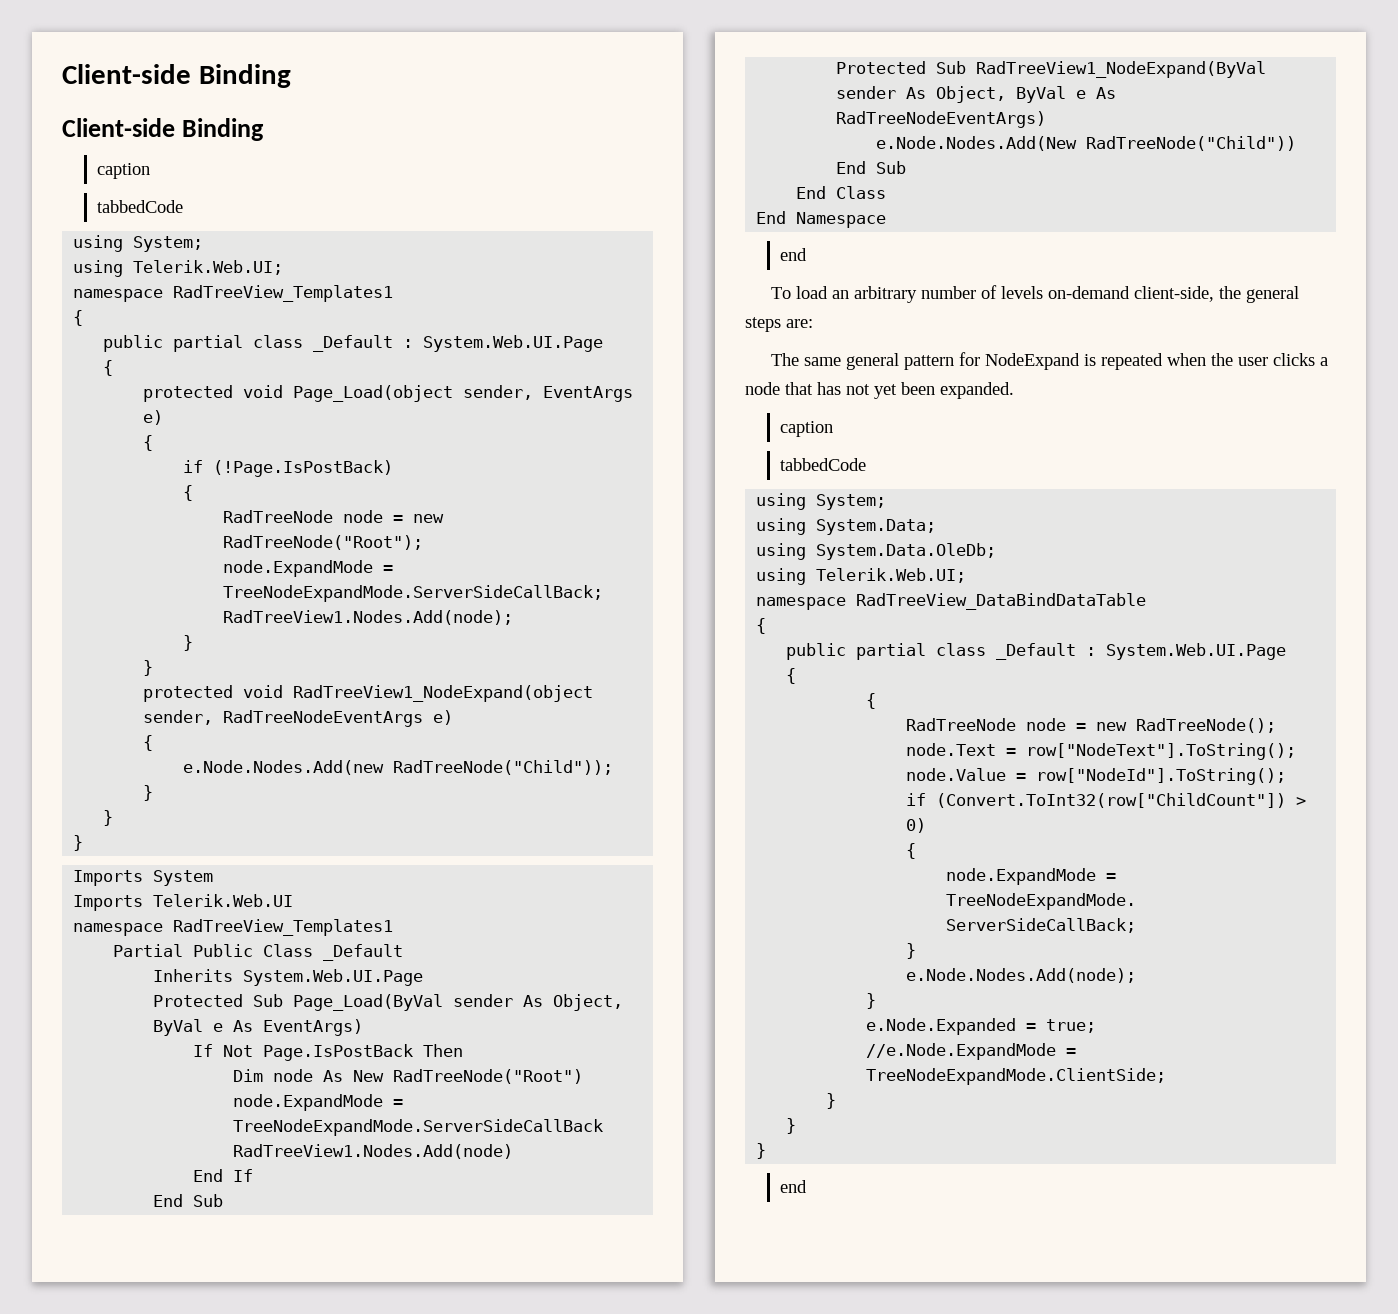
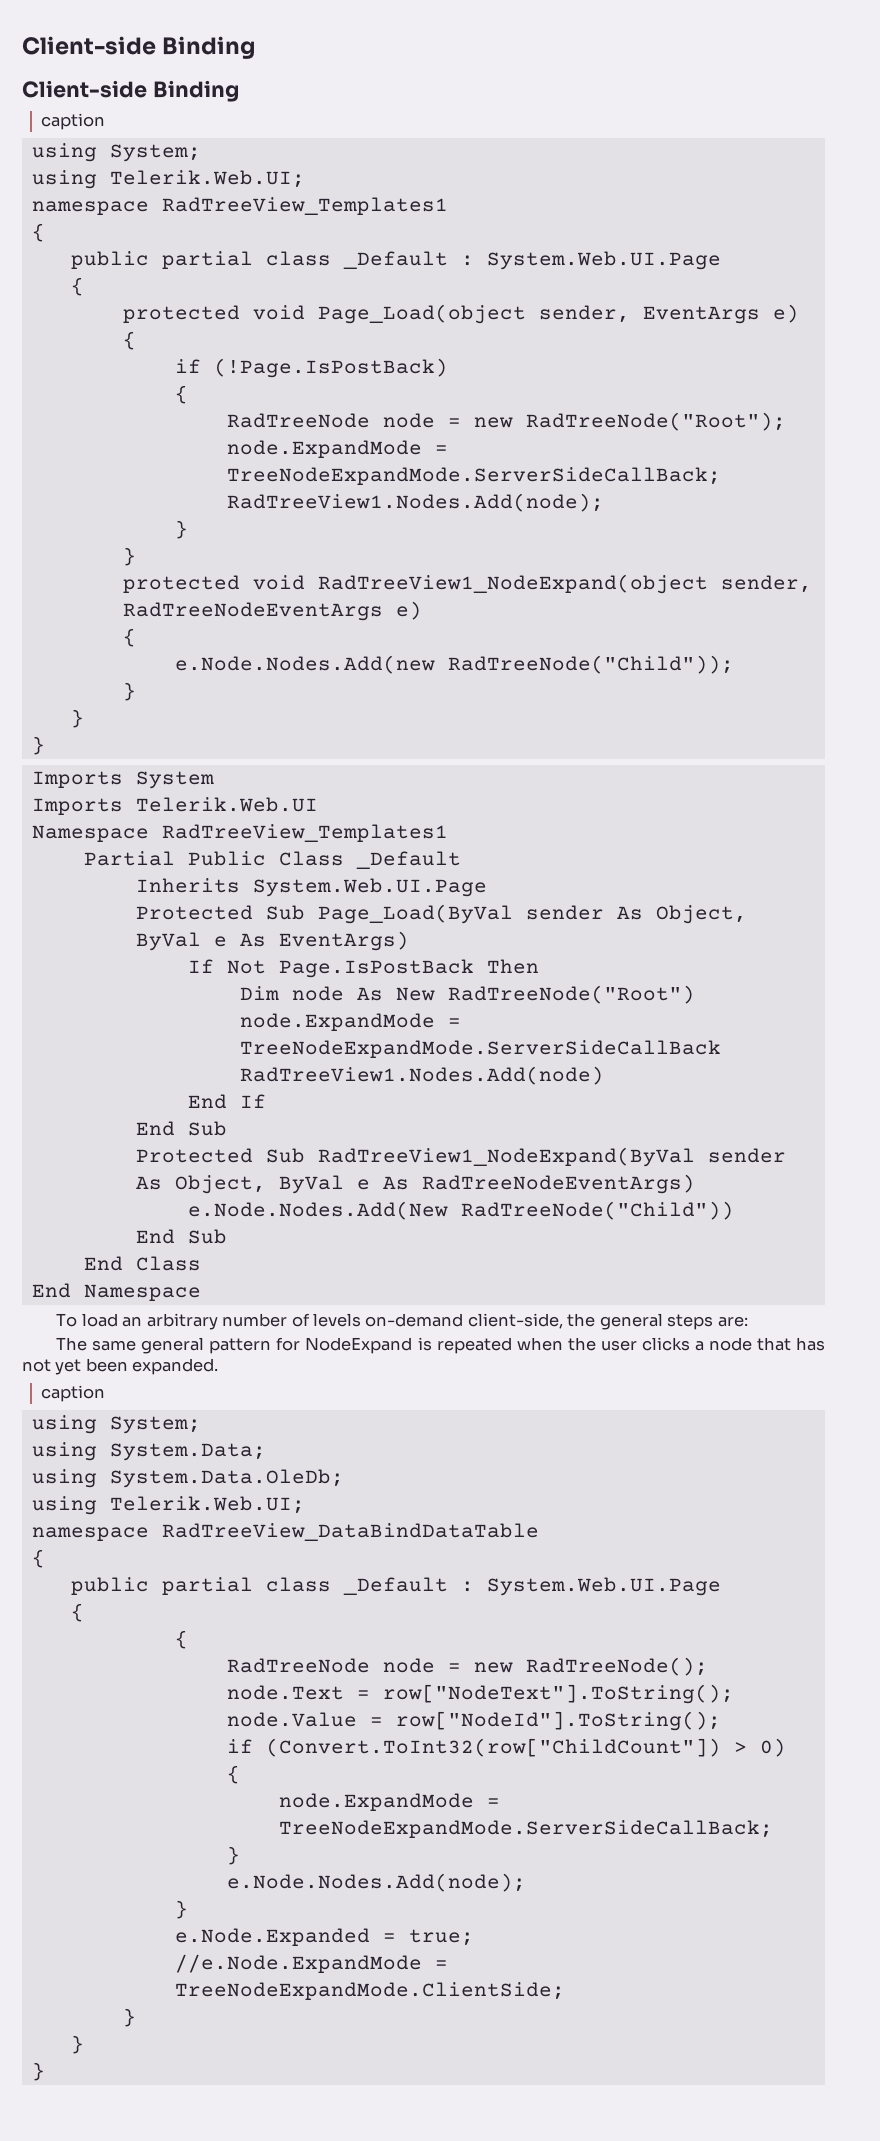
[97,200,184,213] // tabbedCode -> (106, 121) none
[73,923,164,936] namespace -> [31,825,149,842] Namespace
[780,248,808,261] // end -> (201, 1292) none
[780,458,867,471] // tabbedCode -> (106, 1393) none
[780,1180,808,1193] // end -> (45, 2071) none

